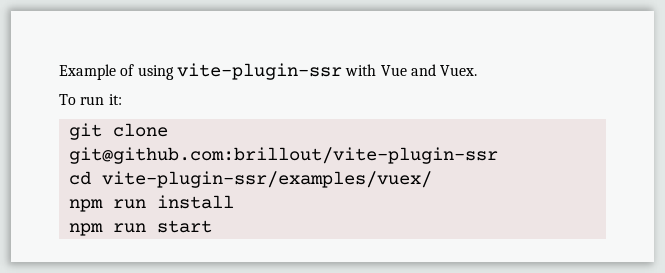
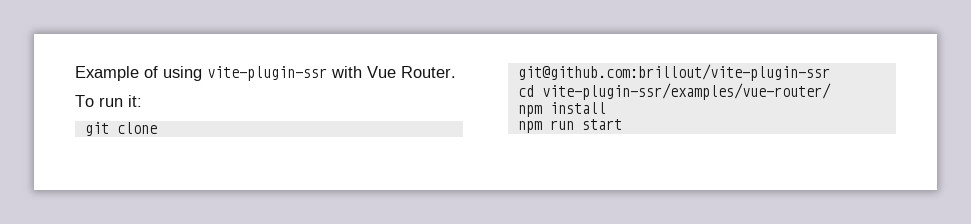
[410,64,478,76] and Vuex. -> [401,66,456,78] Router.
[101,171,432,188] [68,199,146,212] vite-plugin-ssr/examples/vuex/ // npm run -> [541,83,831,100] [517,105,542,117] vite-plugin-ssr/examples/vue-router/ // npm

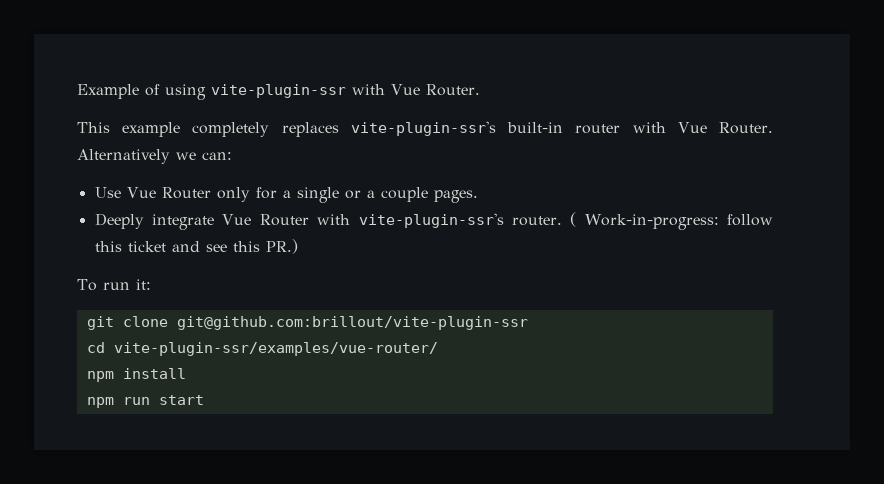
(456, 72) none -> [77,121,774,137] [77,149,232,164] [94,187,478,203] [94,212,773,230] [94,239,298,254] // This example completely replaces vite-plugin-ssr's built-in router with Vue Router. Alternatively we can: // Use Vue Router only for a single or a couple pages. // Deeply integrate Vue Router with vite-plugin-ssr's router. ( Work-in-progress: follow this ticket and see this PR.)

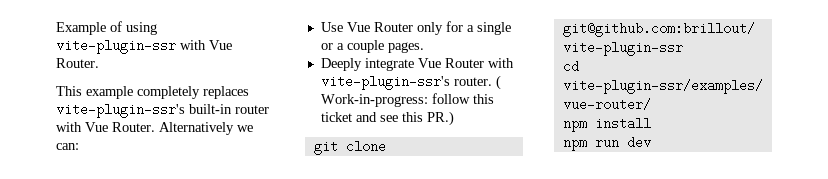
[77,279,151,291] // To run it: -> (454, 118) none
[158,395,204,405] start -> [626,136,651,149] dev

